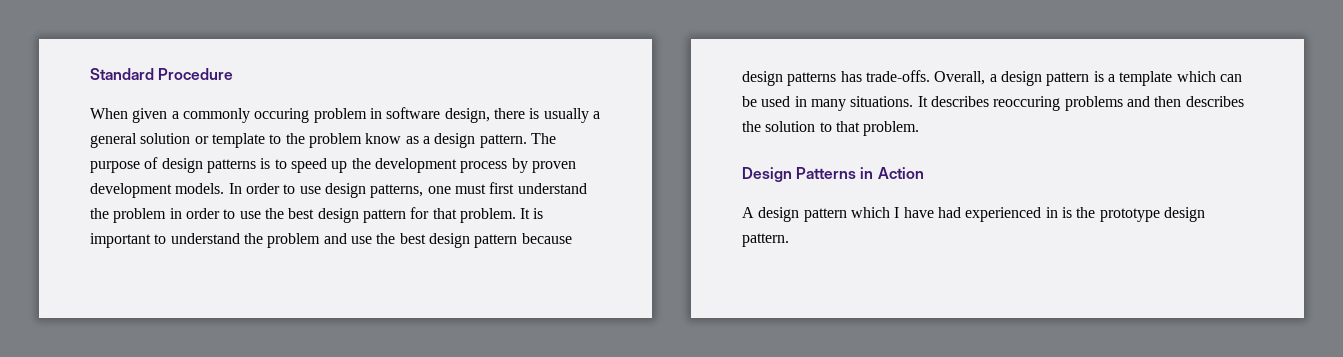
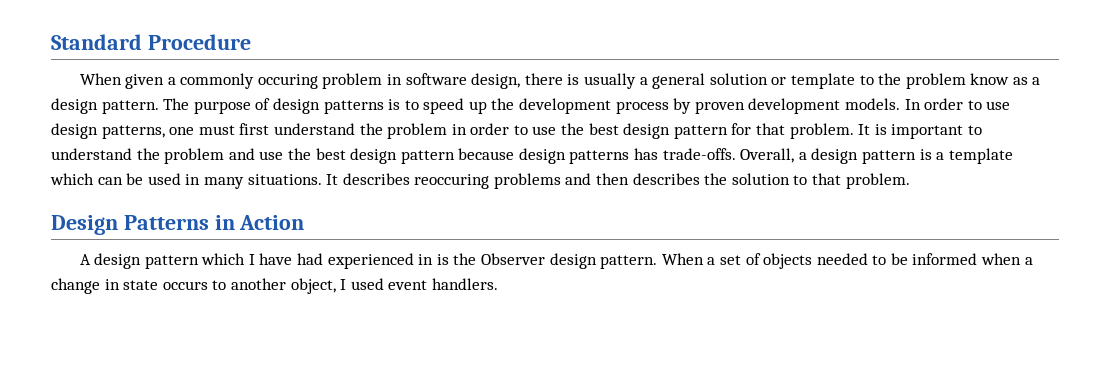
[1099,207,1205,222] [742,233,789,247] prototype design pattern. -> [480,253,1033,269] [51,278,498,294] Observer design pattern. When a set of objects needed to be informed when a change in state occurs to another object, I used event handlers.

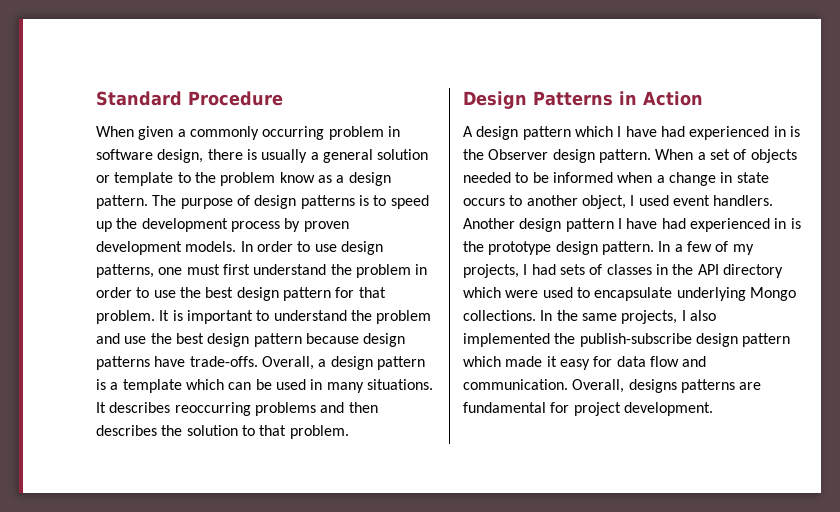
[257,74,318,89] occuring -> [262,126,325,140] occurring
[634,148,659,160] has -> [154,356,186,367] have
[414,174,490,189] reoccuring -> [174,402,251,416] reoccurring
(498, 284) none -> [463,218,801,232] [463,241,754,255] [463,264,783,278] [463,287,796,301] [463,310,716,324] [463,333,791,347] [463,356,707,370] [463,379,762,393] [463,402,713,416] Another design pattern I have had experienced in is the prototype design pattern. In a few of my projects, I had sets of classes in the API directory which were used to encapsulate underlying Mongo collections. In the same projects, I also implemented the publish-subscribe design pattern which made it easy for data flow and communication. Overall, designs patterns are fundamental for project development.

